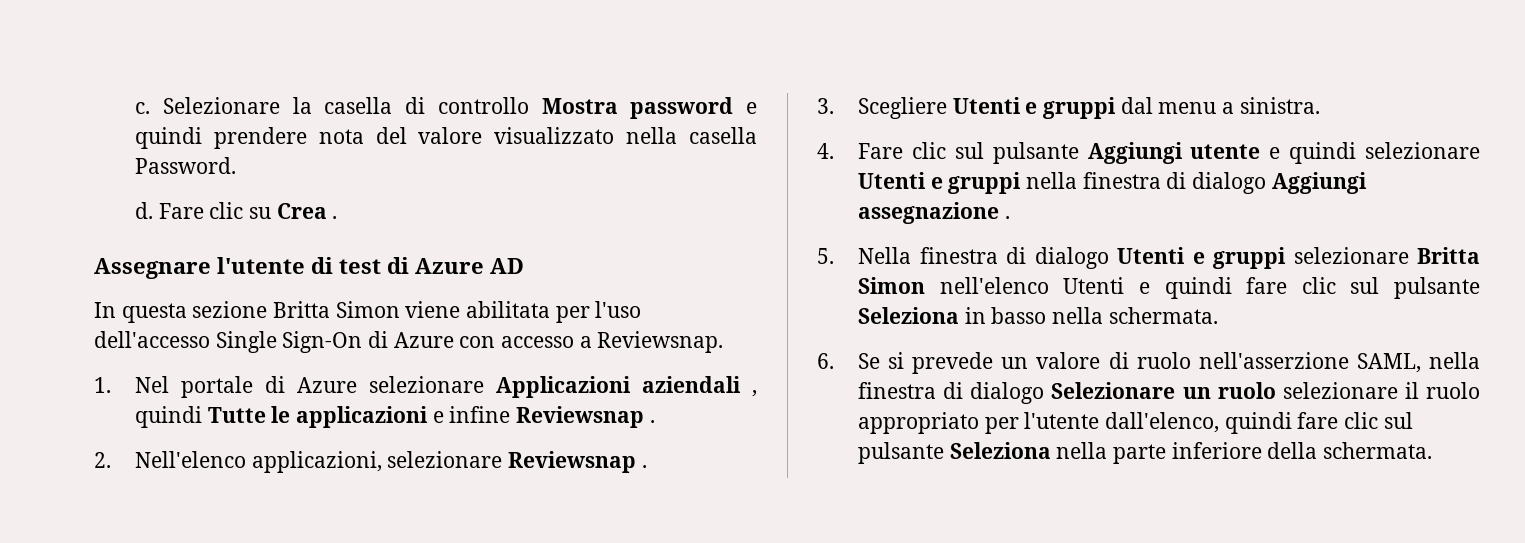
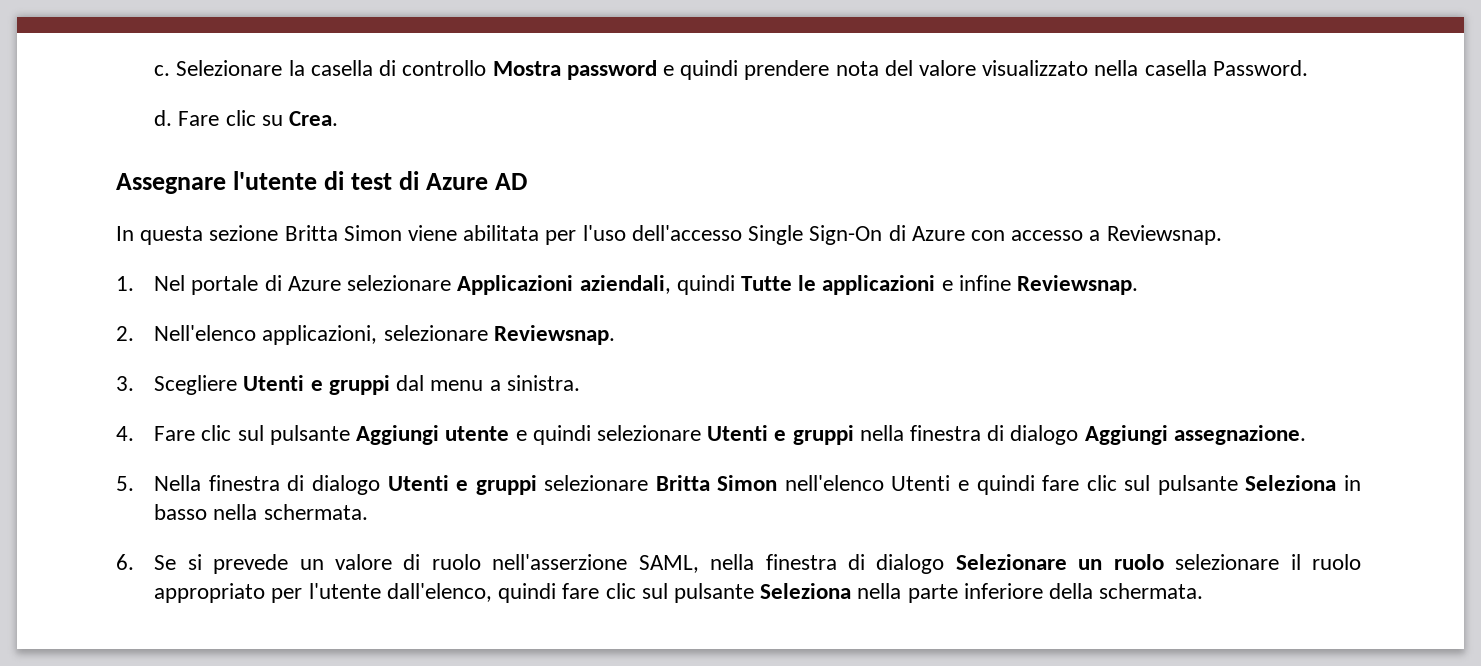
[276,203,338,219] Crea . -> [289,111,339,126] Crea.
[642,376,758,397] aziendali , -> [579,275,671,294] aziendali,
[516,406,655,428] Reviewsnap . -> [1016,275,1138,295] Reviewsnap.
[508,451,647,473] Reviewsnap . -> [493,325,615,345] Reviewsnap.
[858,202,1010,224] assegnazione . -> [1173,425,1306,445] assegnazione.

